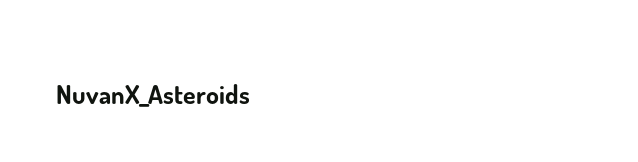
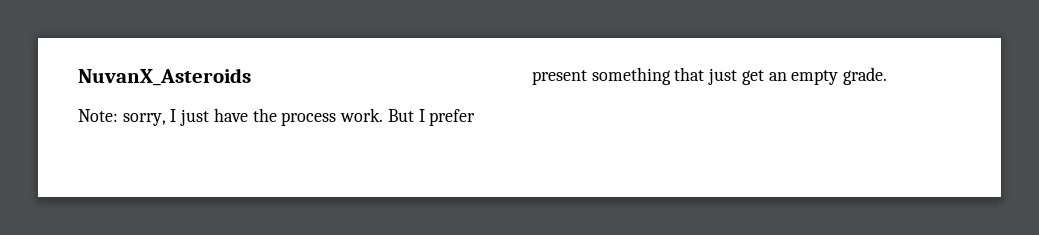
(250, 95) none -> [78,108,476,126] [532,67,888,85] // Note: sorry, I just have the process work. But I prefer present something that just get an empty grade.

